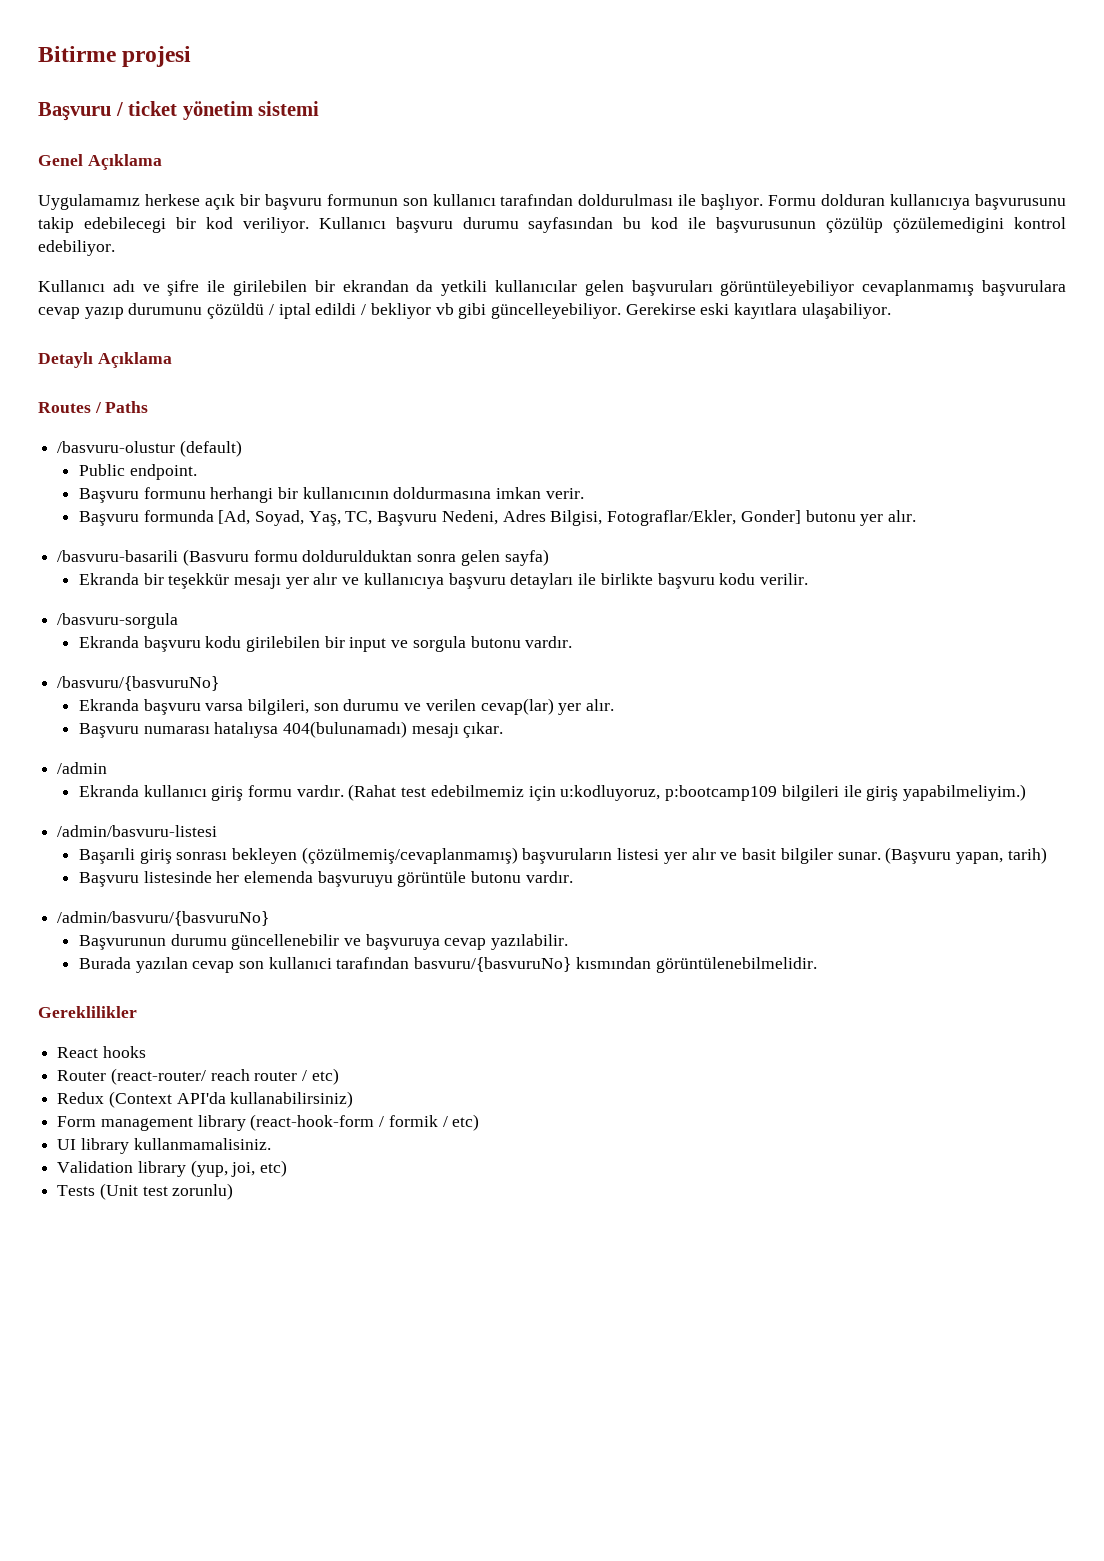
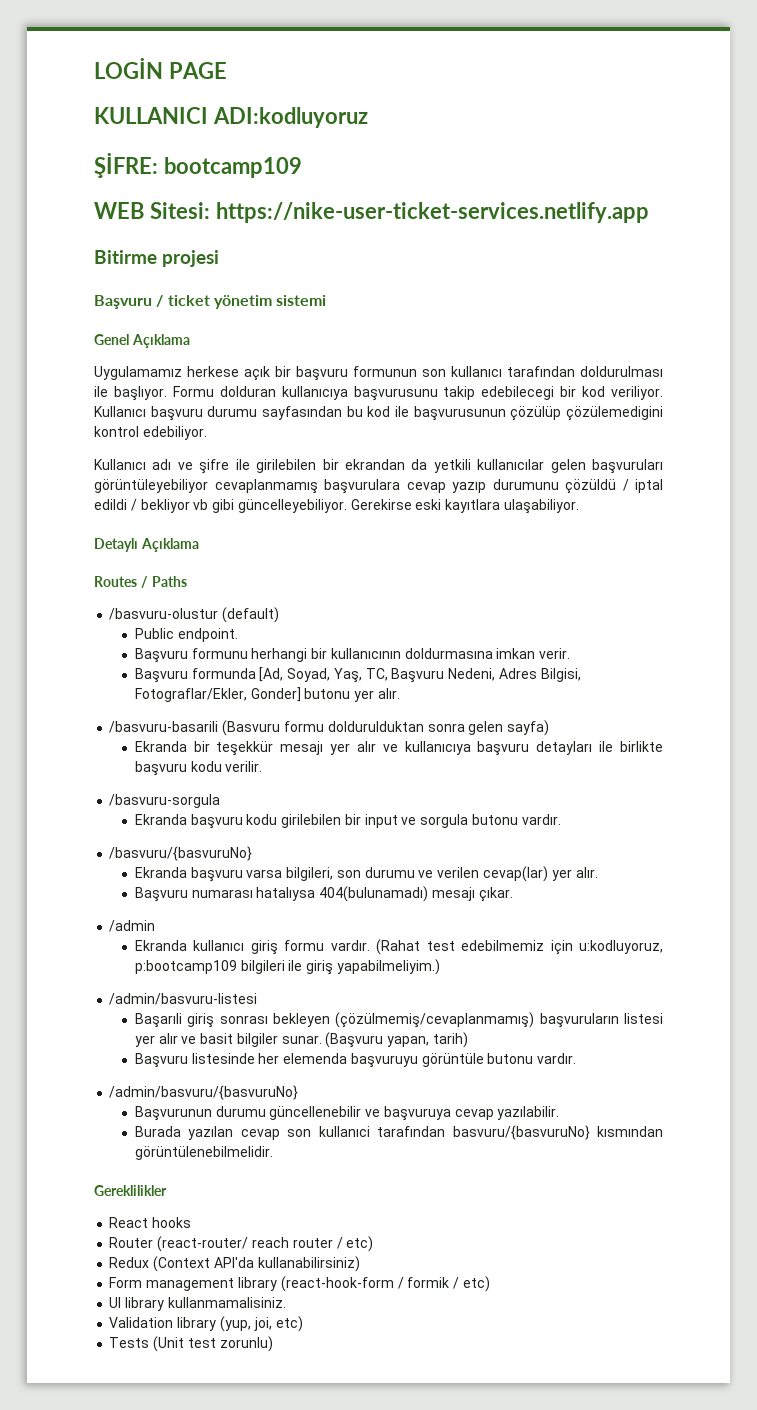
(38, 54) none -> [94,58,227,79] [94,107,368,128] [94,153,302,178] [94,202,649,223] LOGİN PAGE // KULLANICI ADI:kodluyoruz // ŞİFRE: bootcamp109 // WEB Sitesi: https://nike-user-ticket-services.netlify.app //

